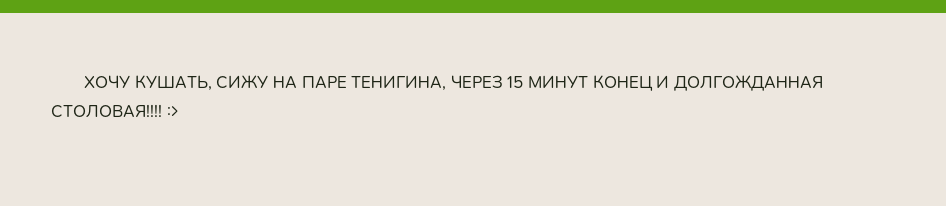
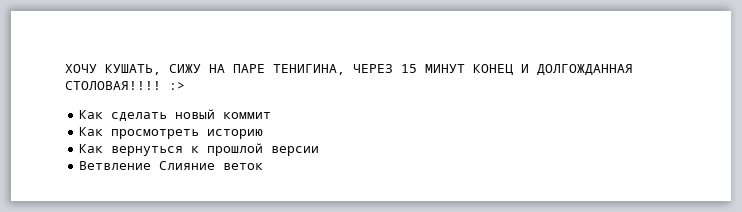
(178, 111) none -> [79,109,272,122] [79,127,264,139] [79,143,320,156] [79,161,264,170] // Как сделать новый коммит // Как просмотреть историю // Как вернуться к прошлой версии // Ветвление Слияние веток

